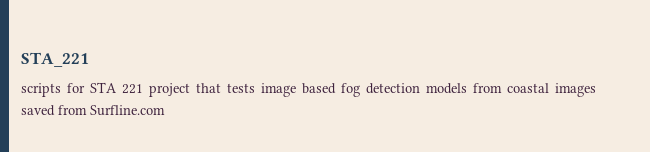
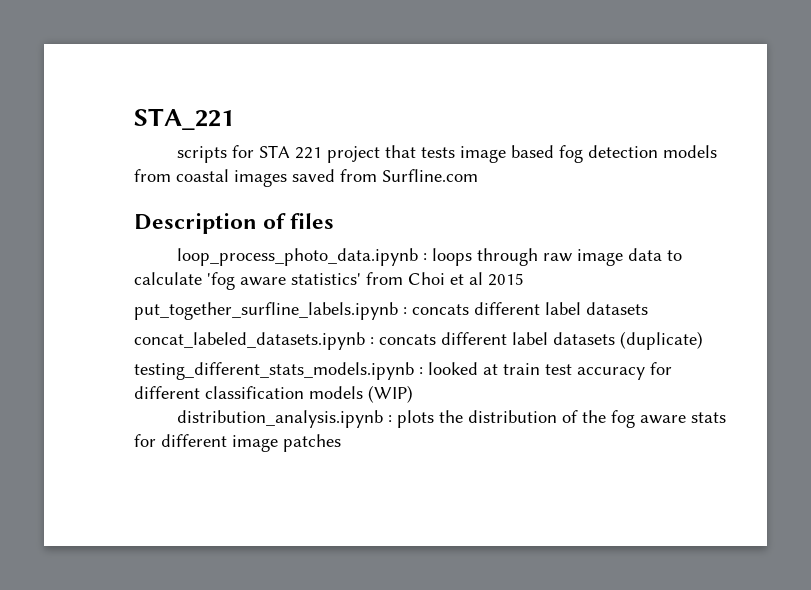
(165, 110) none -> [134,213,335,234] [176,248,682,266] [134,272,524,290] [134,302,648,320] [134,331,703,350] [134,362,672,380] [134,385,413,403] [176,410,726,428] [134,434,341,452] // Description of files // loop_process_photo_data.ipynb : loops through raw image data to calculate 'fog aware statistics' from Choi et al 2015 // put_together_surfline_labels.ipynb : concats different label datasets // concat_labeled_datasets.ipynb : concats different label datasets (duplicate) // testing_different_stats_models.ipynb : looked at train test accuracy for different classification models (WIP) // distribution_analysis.ipynb : plots the distribution of the fog aware stats for different image patches

